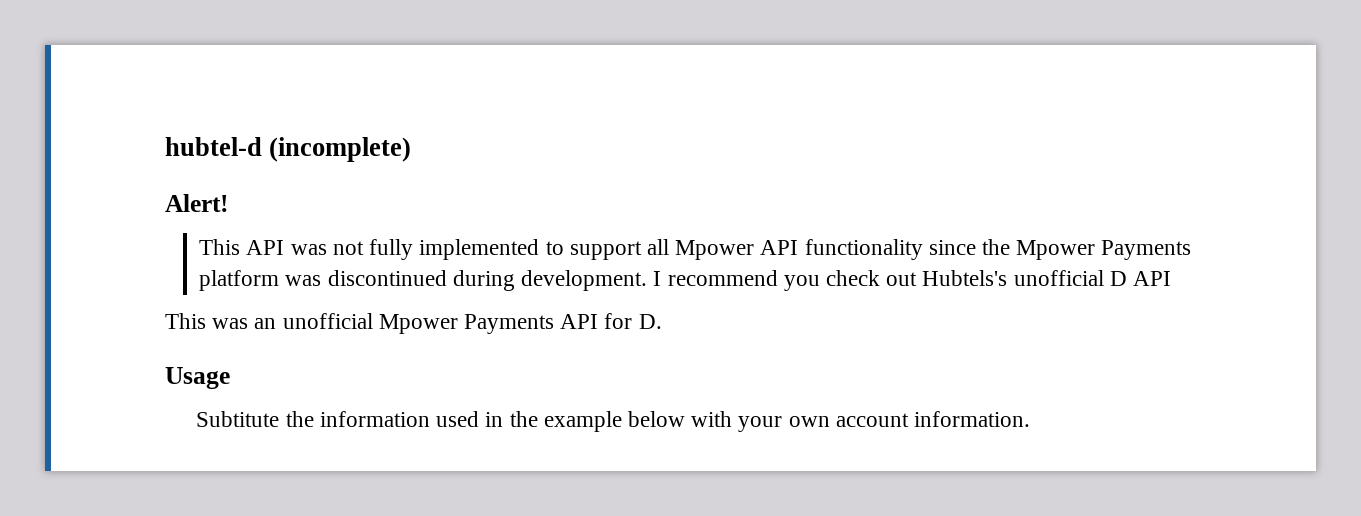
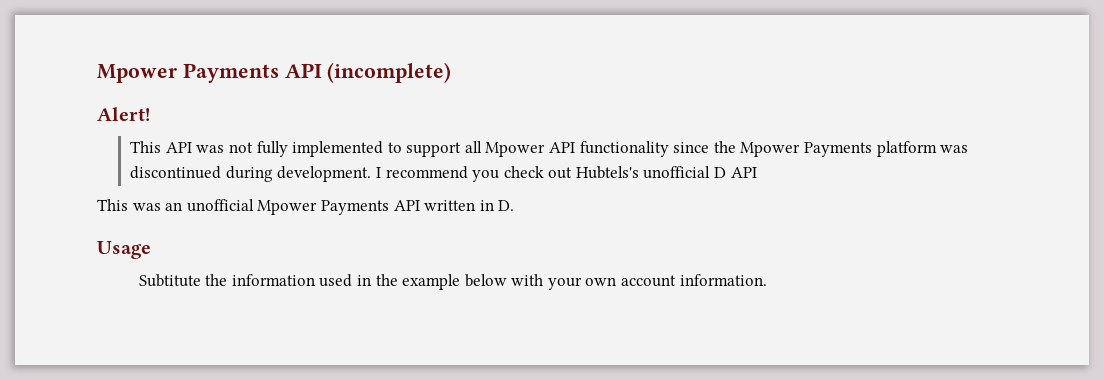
[165,137,262,156] hubtel-d -> [97,63,322,83] Mpower Payments API
[604,313,633,329] for -> [424,200,494,211] written in

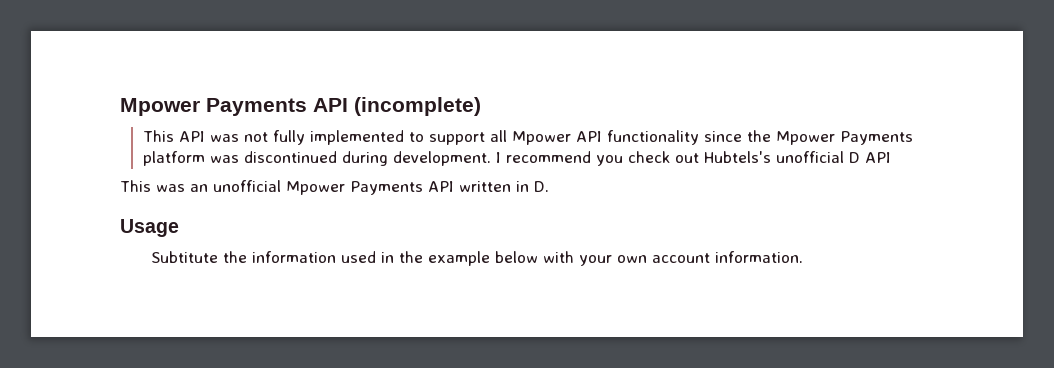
[97,107,150,121] // Alert! -> (481, 106) none

